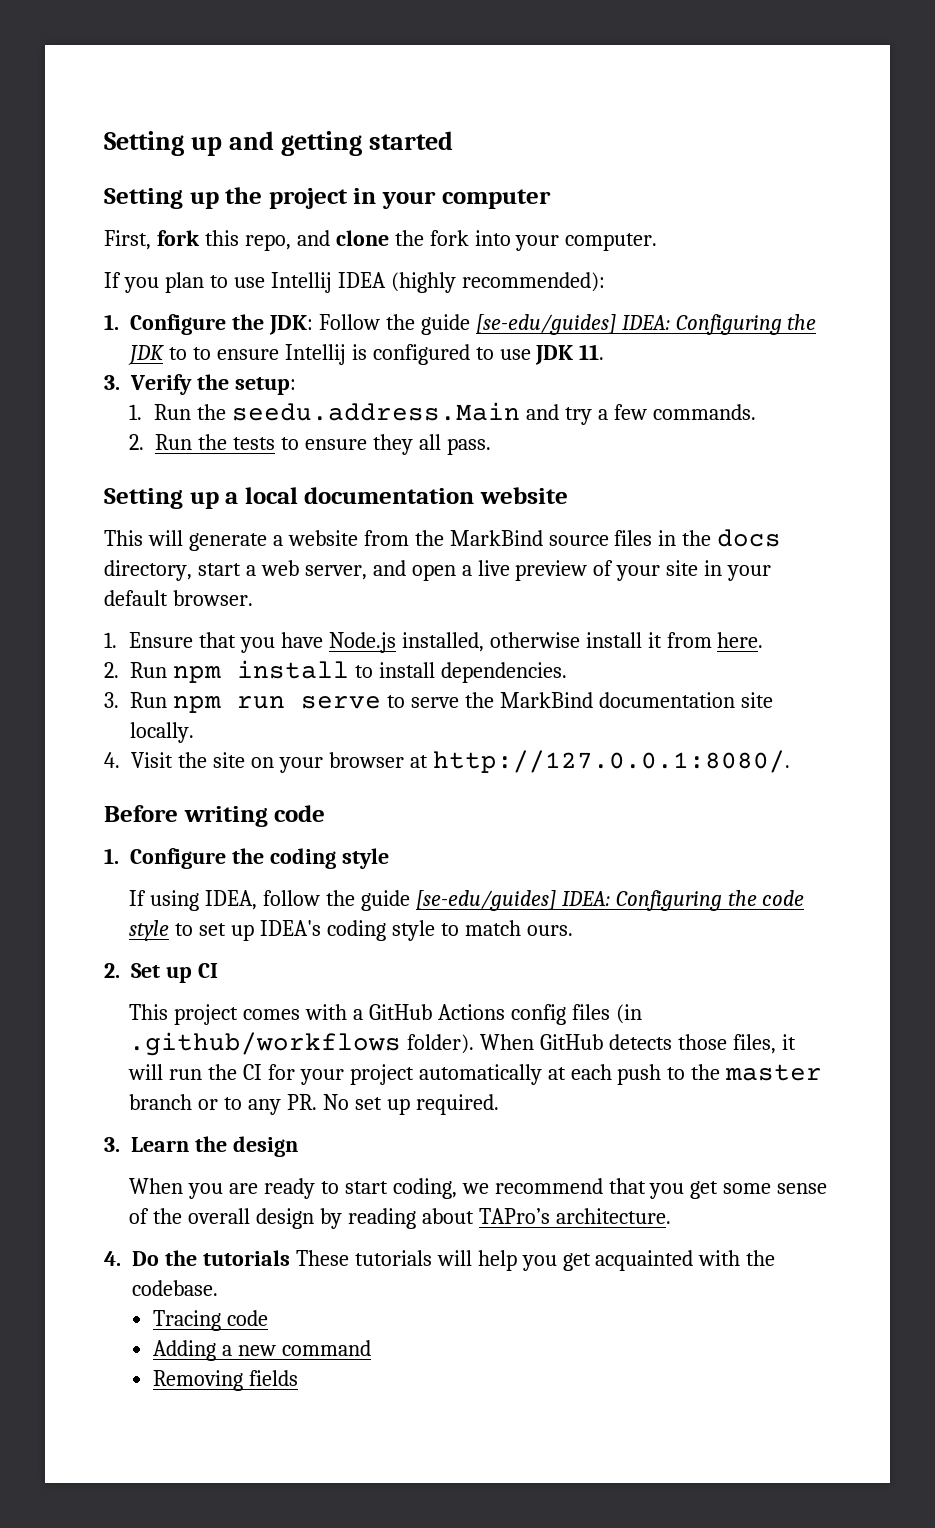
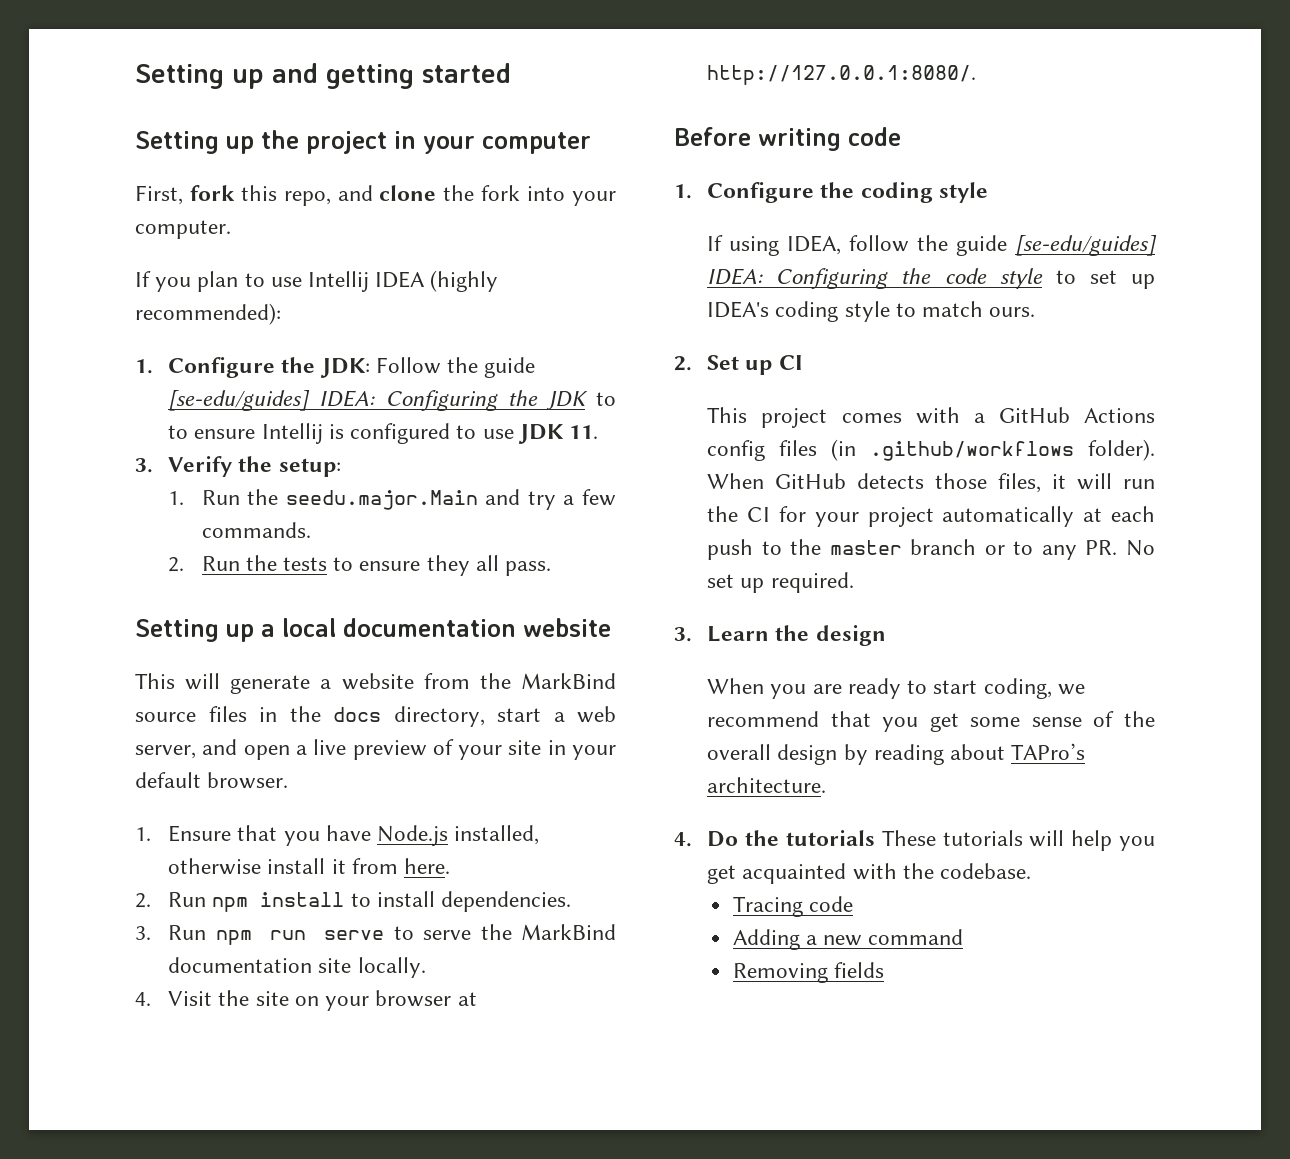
[231,402,520,421] seedu.address.Main -> [285,490,478,510] seedu.major.Main

